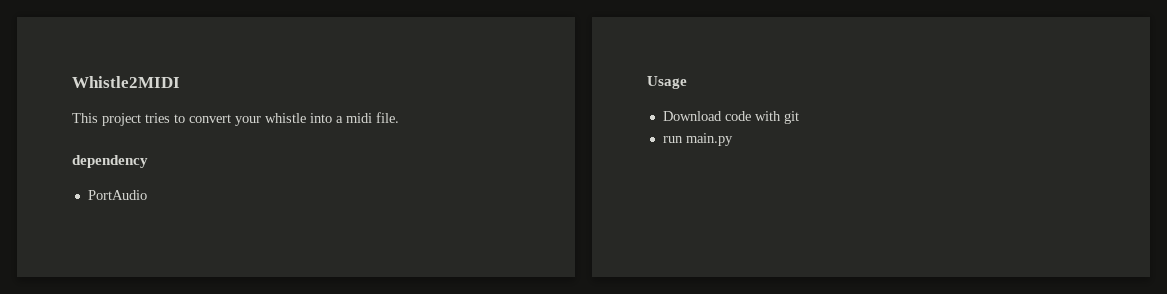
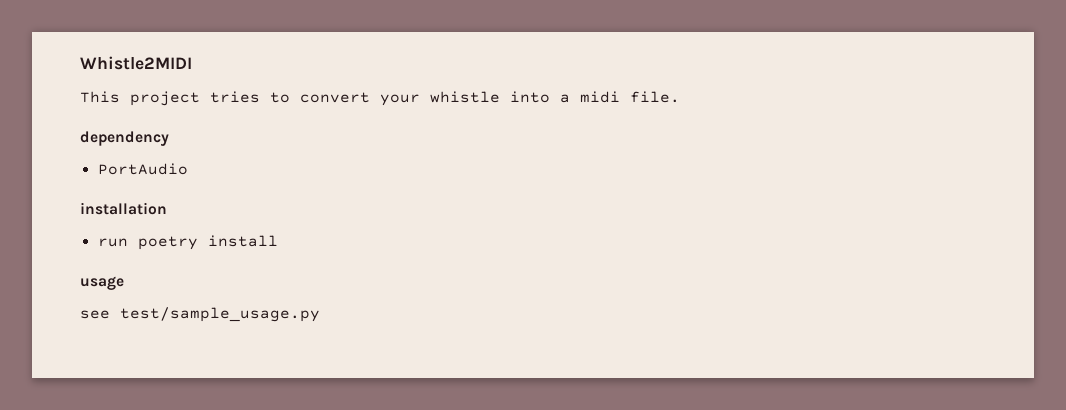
[647,76,687,89] [662,111,799,124] [662,133,733,146] Usage // Download code with git // run main.py -> [80,202,167,215] [97,235,278,250] [80,276,124,290] [80,307,320,322] installation // run poetry install // usage // see test/sample_usage.py

